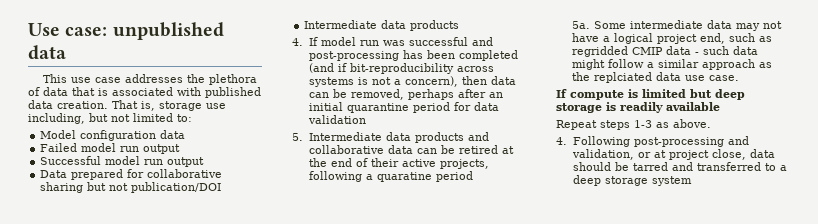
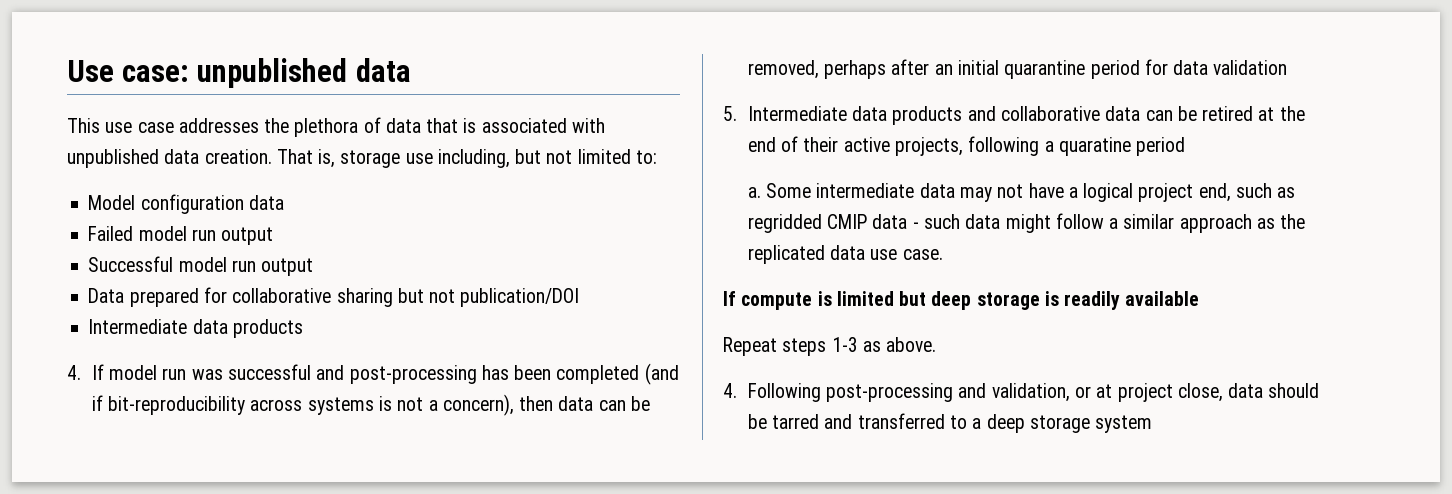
[205,87,261,98] published -> [67,149,159,168] unpublished
[571,21,590,29] 5a. -> [747,187,761,198] a.
[593,72,652,83] replciated -> [747,245,825,264] replicated

